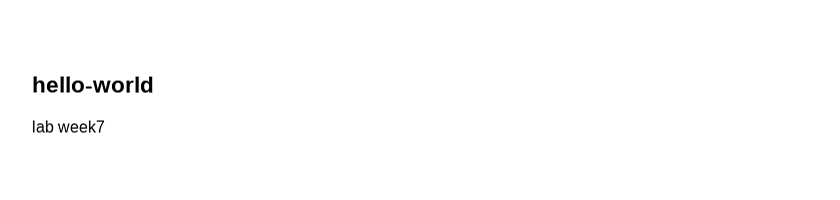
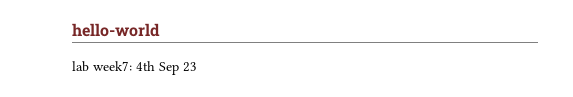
[56,120,106,133] week7 -> [93,61,197,75] week7: 4th Sep 23

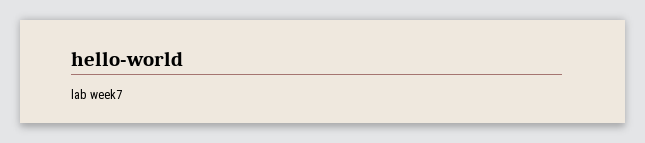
[93,61,197,75] week7: 4th Sep 23 -> [90,89,123,99] week7

